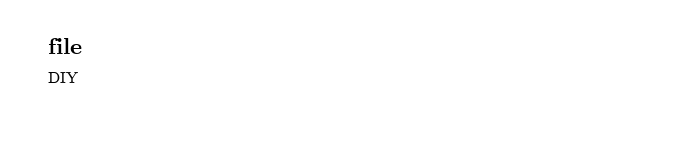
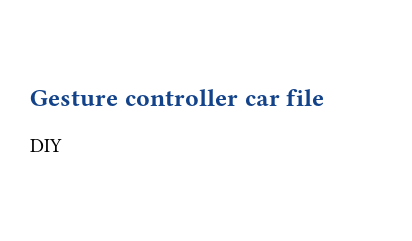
(48, 46) none -> [30,89,280,106] Gesture controller car

